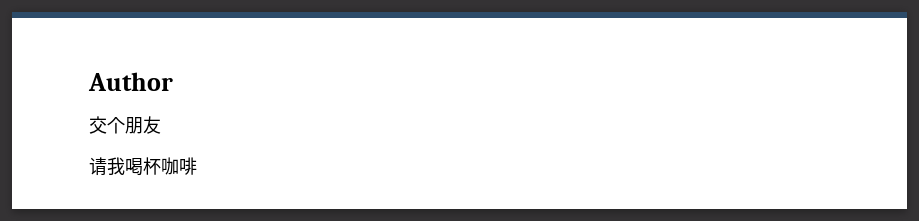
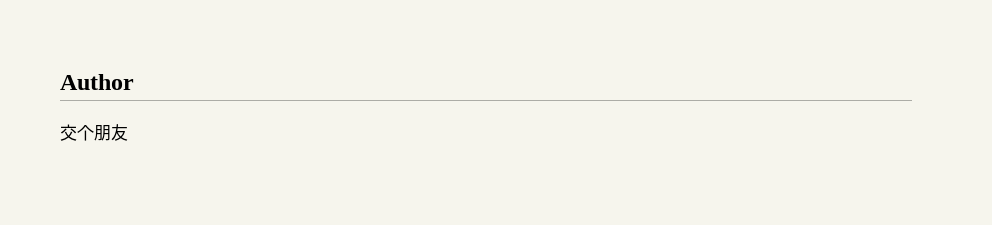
[89,157,197,176] // 请我喝杯咖啡 -> (128, 132) none

